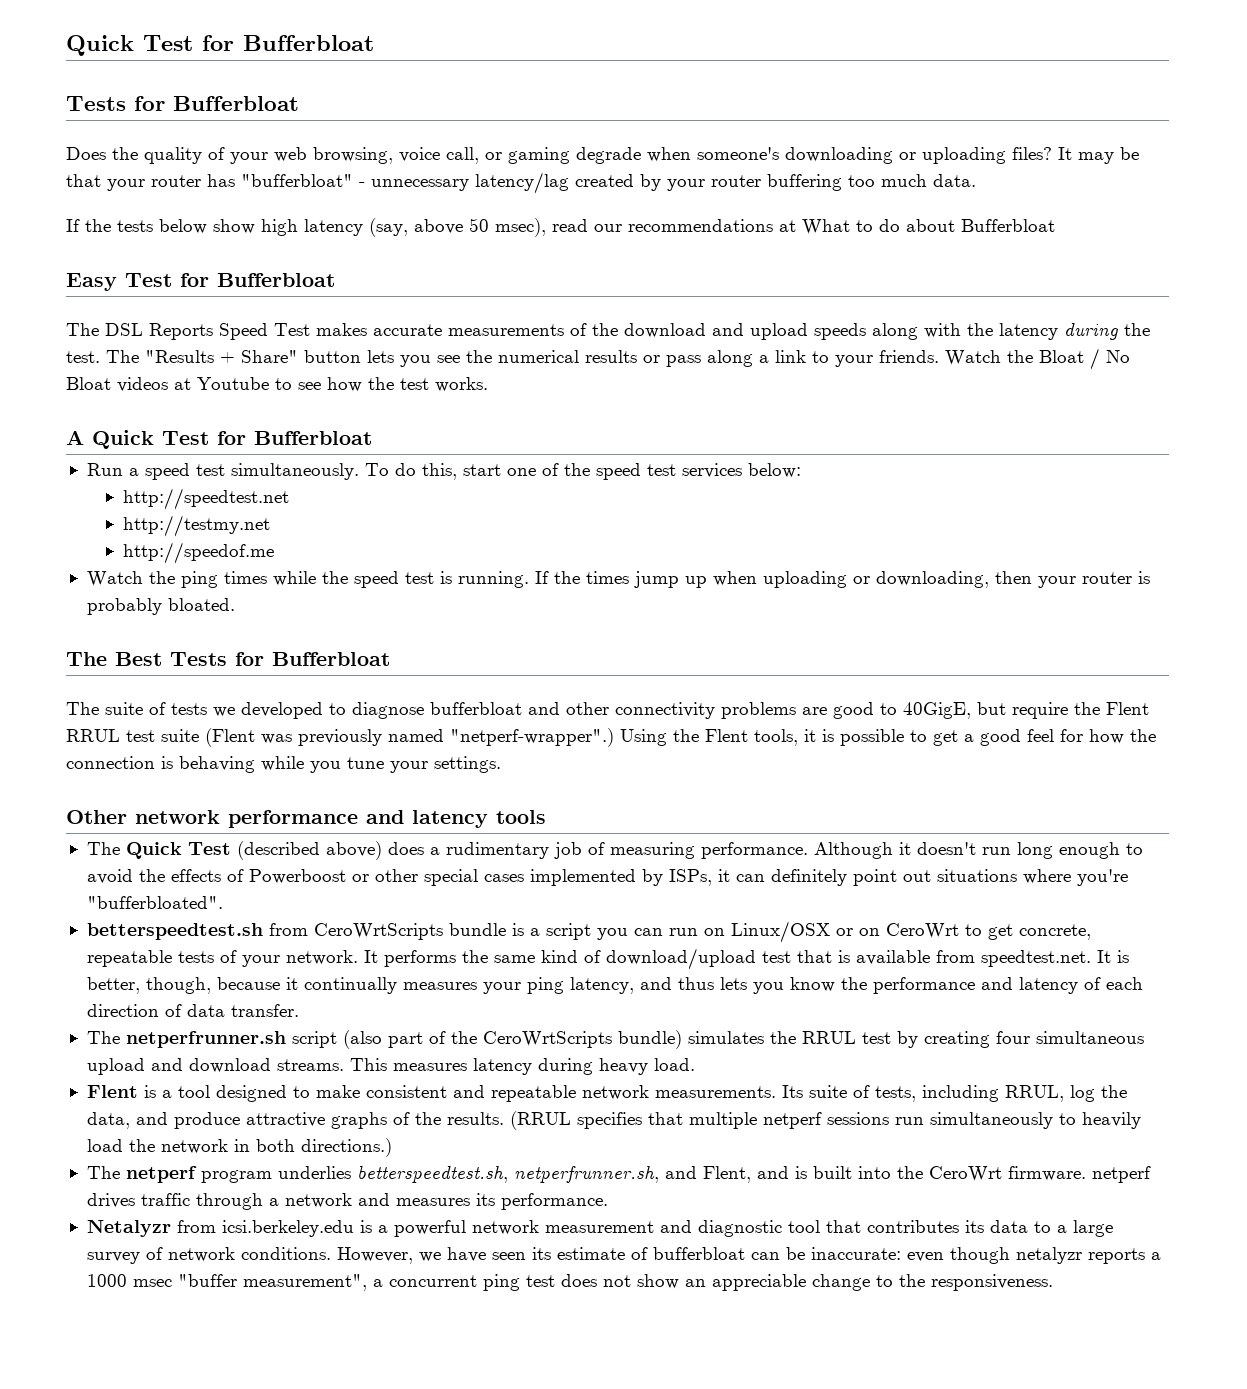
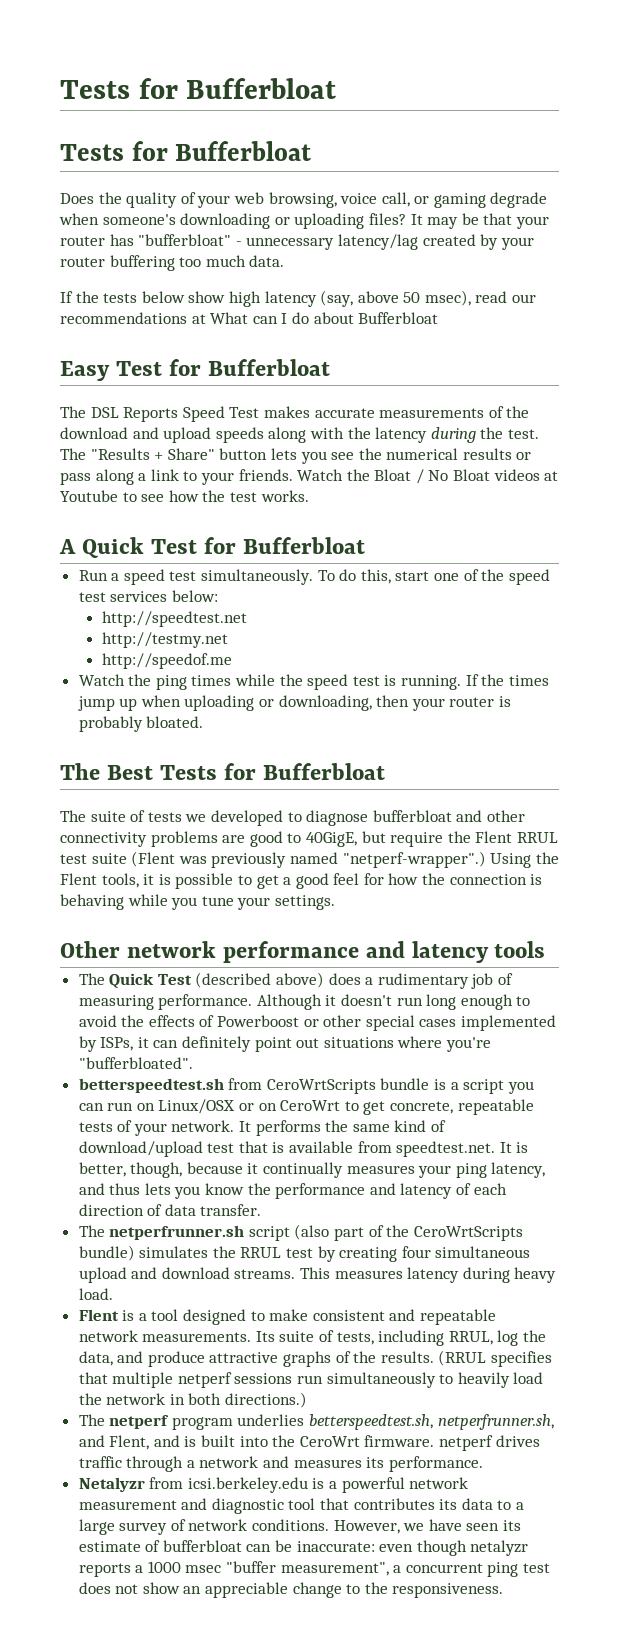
[66,35,193,56] Quick Test -> [60,80,130,99] Tests
[856,220,873,232] to -> [252,313,288,324] can I

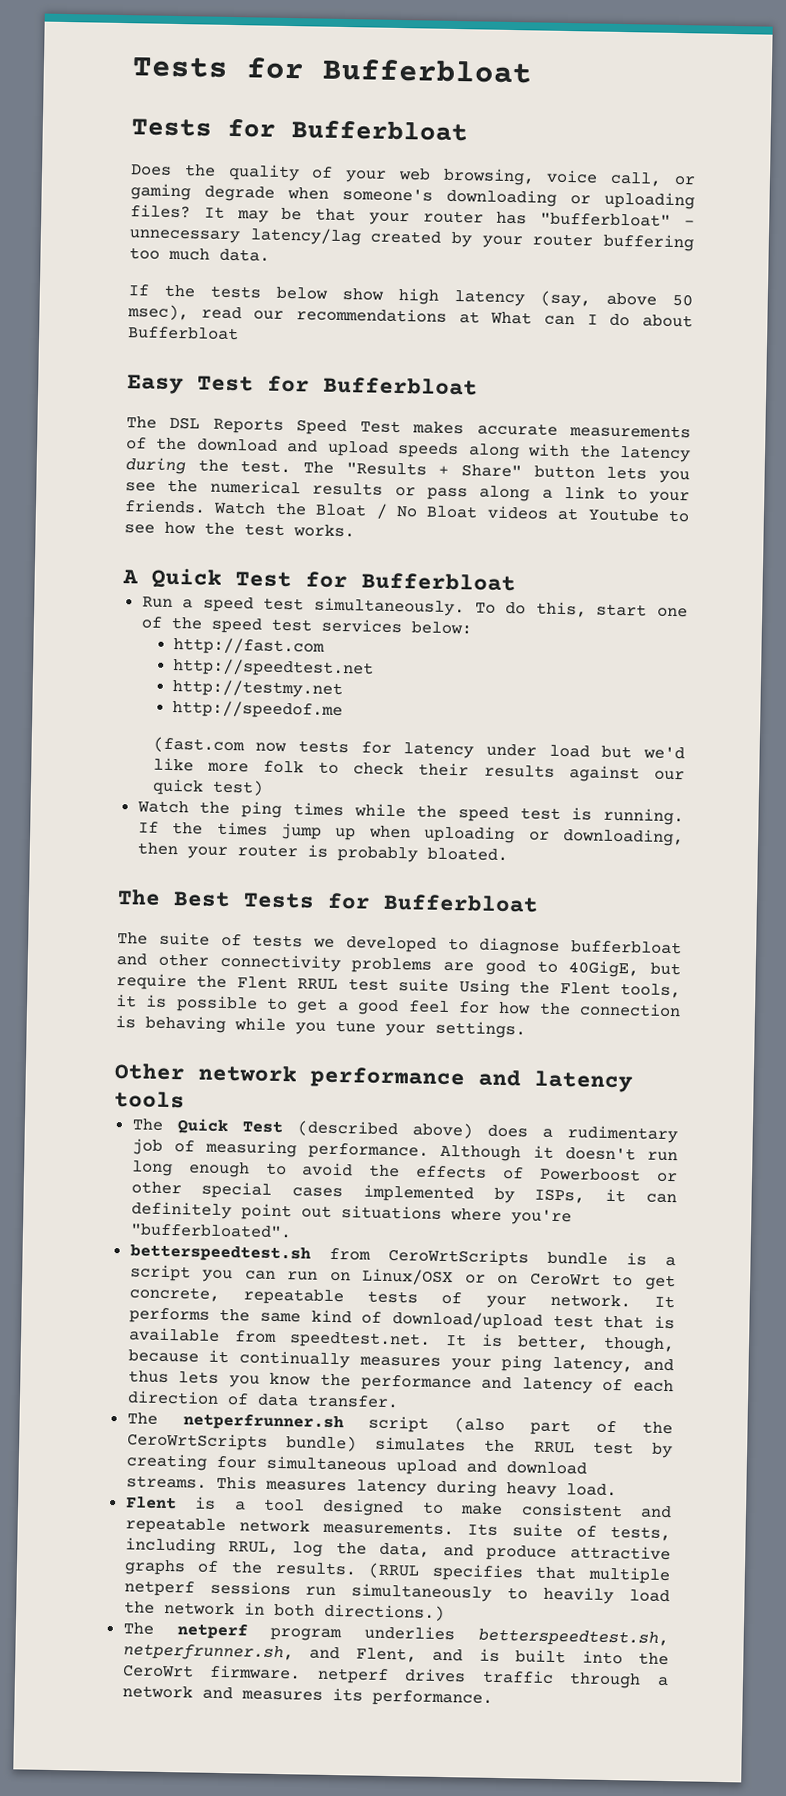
(218, 596) none -> [173,637,326,656] // http://fast.com
(233, 661) none -> [152,736,685,760] [152,757,685,783] [151,778,264,796] // (fast.com now tests for latency under load but we'd like more folk to check their results against our quick test)
[131,851,486,868] (Flent was previously named "netperf-wrapper".) -> (450, 985) none
[78,1477,469,1493] [78,1498,525,1514] [78,1519,522,1535] [78,1540,529,1556] [78,1561,551,1577] [78,1582,504,1598] // Netalyzr from icsi.berkeley.edu is a powerful network measurement and diagnostic tool that contributes its data to a large survey of network conditions. However, we have seen its estimate of bufferbloat can be inaccurate: even though netalyzr reports a 1000 msec "buffer measurement", a concurrent ping test does not show an appreciable change to the responsiveness. -> (493, 1698) none

